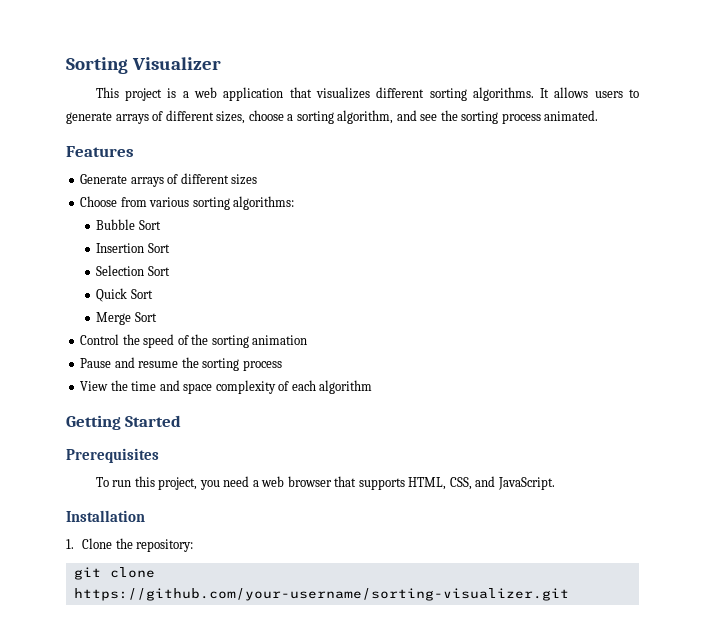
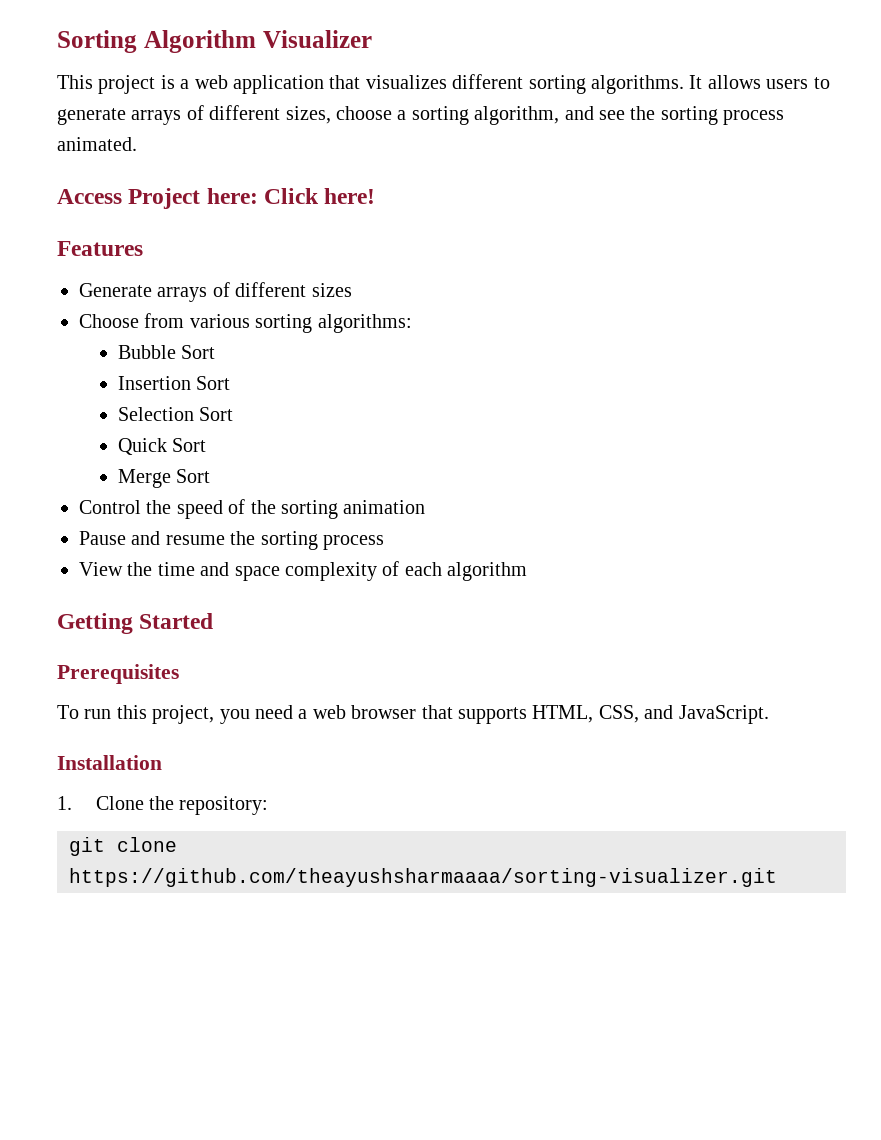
(128, 65) none -> [143,30,256,53] Algorithm
(599, 115) none -> [57,188,376,209] // Access Project here: Click here!
[73,588,569,601] https://github.com/your-username/sorting-visualizer.git -> [69,868,777,887] https://github.com/theayushsharmaaaa/sorting-visualizer.git

